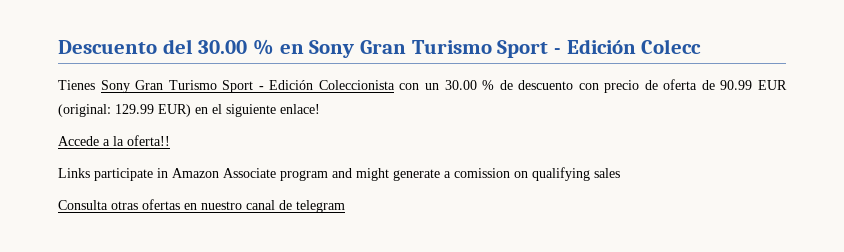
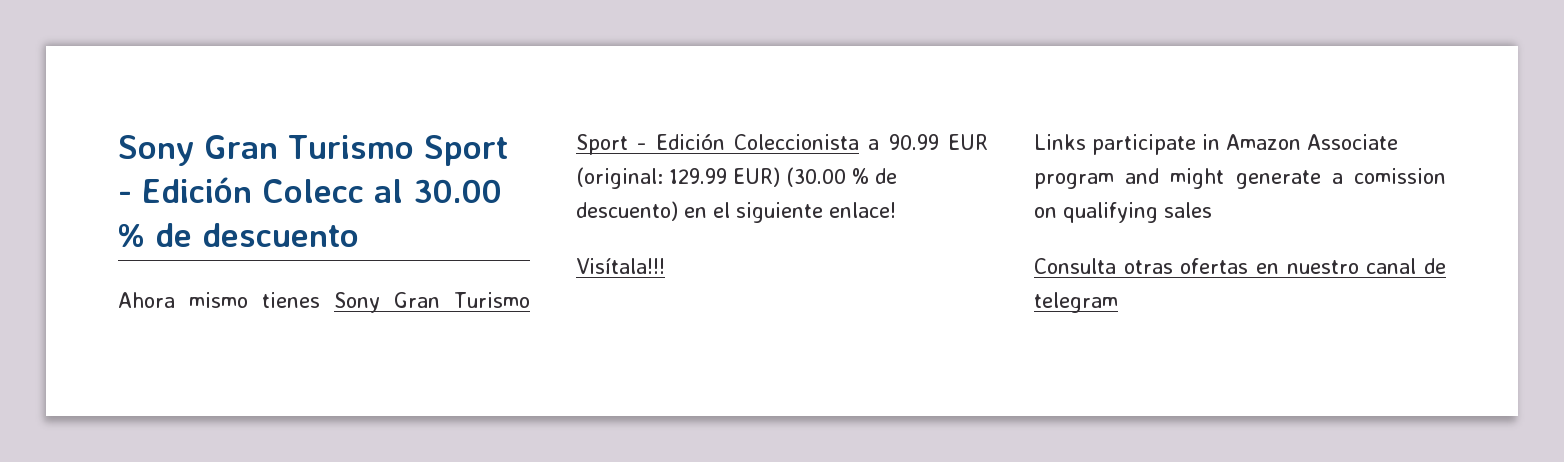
[58,39,304,55] Descuento del 30.00 % en -> (118, 150) none
[58,80,95,90] // Tienes -> [374,179,502,203] [118,223,359,247] [118,292,321,308] al 30.00 % de descuento // Ahora mismo tienes
[399,79,715,93] con un 30.00 % de descuento con precio de oferta de -> [868,139,880,150] a
(191, 110) none -> [786,167,897,187] [576,201,678,221] (30.00 % de descuento)
[58,135,170,146] Accede a la oferta!! -> [576,258,665,274] Visítala!!!

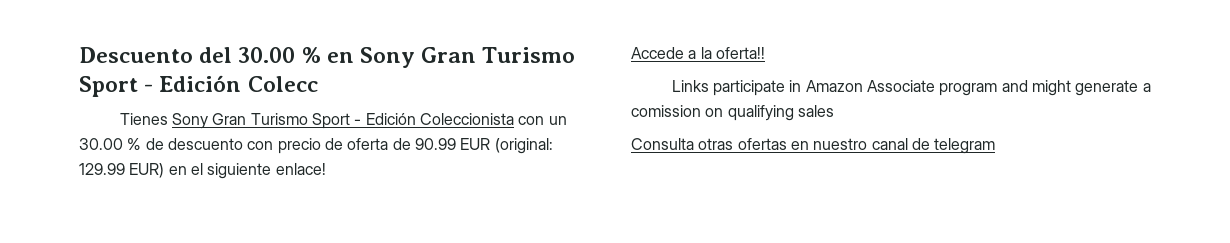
(118, 150) none -> [79,47,354,63] Descuento del 30.00 % en
[374,179,502,203] [118,223,359,247] [118,292,321,308] al 30.00 % de descuento // Ahora mismo tienes -> [119,113,168,125] // Tienes
[868,139,880,150] a -> [518,116,567,125] [79,138,411,154] con un 30.00 % de descuento con precio de oferta de
[786,167,897,187] [576,201,678,221] (30.00 % de descuento) -> (165, 170) none
[576,258,665,274] Visítala!!! -> [631,47,765,59] Accede a la oferta!!

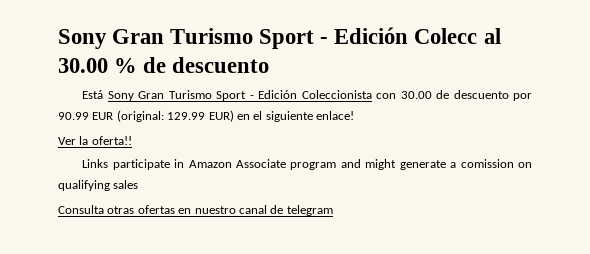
[79,47,354,63] Descuento del 30.00 % en -> (58, 39) none
[119,113,168,125] // Tienes -> [483,28,501,44] [58,57,270,73] [82,90,104,99] al 30.00 % de descuento // Está
[548,116,567,125] [79,138,411,154] un 30.00 % de descuento con precio de oferta de -> [400,90,532,101] 30.00 de descuento por
[631,47,697,59] Accede a -> [58,137,76,145] Ver

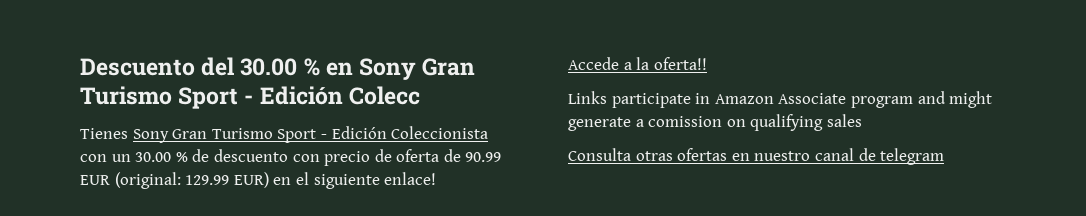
(58, 39) none -> [80,57,353,76] Descuento del 30.00 % en
[483,28,501,44] [58,57,270,73] [82,90,104,99] al 30.00 % de descuento // Está -> [80,128,128,139] // Tienes
[400,90,532,101] 30.00 de descuento por -> [111,149,461,166] un 30.00 % de descuento con precio de oferta de
[58,137,76,145] Ver -> [568,57,632,70] Accede a

